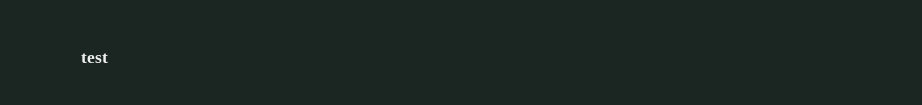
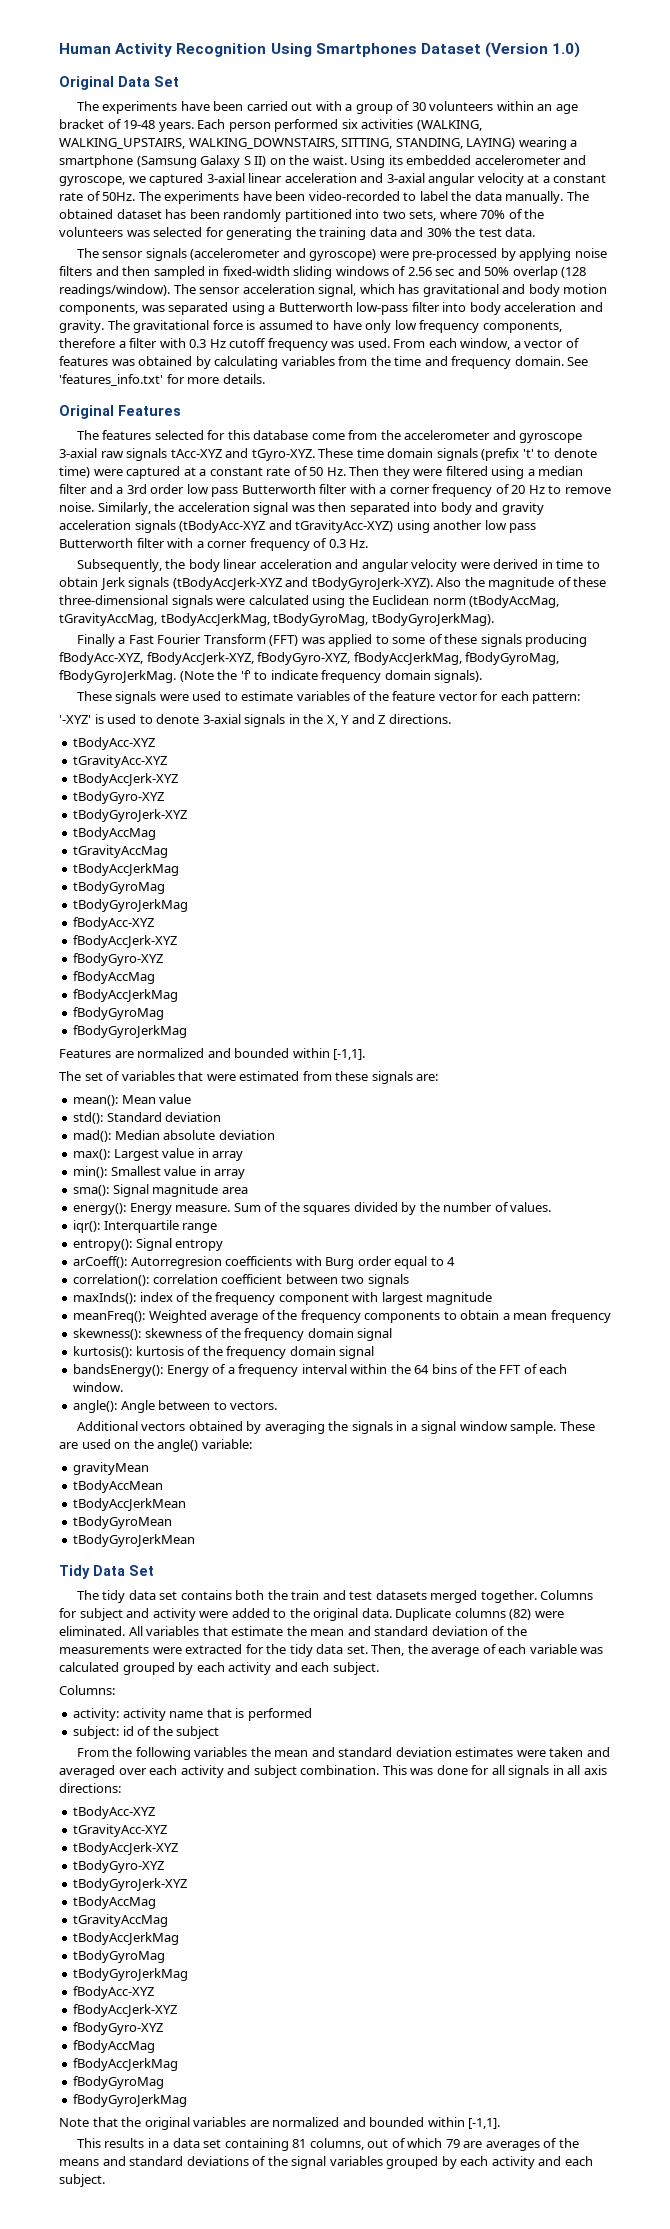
[81,53,108,63] test -> [59,42,581,58] [59,76,179,90] [76,101,578,114] [59,119,482,132] [59,137,578,150] [59,155,587,168] [59,173,607,186] [59,191,589,204] [59,209,545,222] [59,227,536,240] [76,248,607,261] [59,266,587,279] [59,284,608,297] [59,302,603,315] [59,320,562,333] [59,338,580,351] [59,356,589,369] [59,374,265,386] [59,405,181,419] [76,430,583,443] [59,448,597,461] [59,466,584,479] [59,484,611,497] [59,502,544,515] [59,520,537,533] [59,538,369,551] [76,559,600,572] [59,577,607,590] [59,595,560,608] [59,613,494,626] [76,634,588,647] [59,652,560,665] [59,670,483,683] [76,691,581,704] [59,714,451,727] [73,737,156,750] [73,755,168,768] [73,773,179,786] [73,791,165,804] [73,809,188,822] [73,827,157,840] [73,845,169,858] [73,863,180,876] [73,881,166,894] [73,899,189,912] [73,917,155,930] [73,935,178,948] [73,953,164,966] [73,971,156,984] [73,989,179,1002] [73,1007,165,1020] [73,1025,188,1038] [59,1048,366,1060] [59,1071,439,1084] [73,1094,192,1106] [73,1112,222,1124] [73,1130,275,1142] [73,1148,244,1161] [73,1166,246,1179] [73,1184,248,1197] [73,1202,552,1215] [73,1220,218,1233] [73,1238,224,1251] [73,1256,456,1269] [73,1274,409,1287] [73,1292,493,1305] [73,1310,611,1323] [73,1328,393,1341] [73,1346,375,1359] [73,1364,568,1377] [73,1382,124,1392] [73,1400,278,1413] [76,1421,595,1434] [59,1439,252,1452] [73,1462,150,1475] [73,1480,164,1493] [73,1498,187,1511] [73,1516,173,1529] [73,1534,196,1547] [59,1565,154,1579] [76,1590,594,1603] [59,1608,564,1621] [59,1626,527,1636] [59,1644,604,1657] [59,1662,379,1675] [59,1685,115,1695] [73,1708,312,1721] [73,1726,220,1739] [76,1747,610,1760] [59,1765,607,1778] [59,1783,121,1793] [73,1806,156,1819] [73,1824,168,1837] [73,1842,179,1855] [73,1860,165,1873] [73,1878,188,1891] [73,1896,157,1909] [73,1914,169,1927] [73,1932,180,1945] [73,1950,166,1963] [73,1968,189,1981] [73,1986,155,1999] [73,2004,178,2017] [73,2022,164,2035] [73,2040,156,2053] [73,2058,179,2071] [73,2076,165,2089] [73,2094,188,2107] [59,2117,501,2130] [76,2138,579,2151] [59,2156,593,2169] [59,2174,105,2187] Human Activity Recognition Using Smartphones Dataset (Version 1.0) // Original Data Set // The experiments have been carried out with a group of 30 volunteers within an age bracket of 19-48 years. Each person performed six activities (WALKING, WALKING_UPSTAIRS, WALKING_DOWNSTAIRS, SITTING, STANDING, LAYING) wearing a smartphone (Samsung Galaxy S II) on the waist. Using its embedded accelerometer and gyroscope, we captured 3-axial linear acceleration and 3-axial angular velocity at a constant rate of 50Hz. The experiments have been video-recorded to label the data manually. The obtained dataset has been randomly partitioned into two sets, where 70% of the volunteers was selected for generating the training data and 30% the test data. // The sensor signals (accelerometer and gyroscope) were pre-processed by applying noise filters and then sampled in fixed-width sliding windows of 2.56 sec and 50% overlap (128 readings/window). The sensor acceleration signal, which has gravitational and body motion components, was separated using a Butterworth low-pass filter into body acceleration and gravity. The gravitational force is assumed to have only low frequency components, therefore a filter with 0.3 Hz cutoff frequency was used. From each window, a vector of features was obtained by calculating variables from the time and frequency domain. See 'features_info.txt' for more details. // Original Features // The features selected for this database come from the accelerometer and gyroscope 3-axial raw signals tAcc-XYZ and tGyro-XYZ. These time domain signals (prefix 't' to denote time) were captured at a constant rate of 50 Hz. Then they were filtered using a median filter and a 3rd order low pass Butterworth filter with a corner frequency of 20 Hz to remove noise. Similarly, the acceleration signal was then separated into body and gravity acceleration signals (tBodyAcc-XYZ and tGravityAcc-XYZ) using another low pass Butterworth filter with a corner frequency of 0.3 Hz. // Subsequently, the body linear acceleration and angular velocity were derived in time to obtain Jerk signals (tBodyAccJerk-XYZ and tBodyGyroJerk-XYZ). Also the magnitude of these three-dimensional signals were calculated using the Euclidean norm (tBodyAccMag, tGravityAccMag, tBodyAccJerkMag, tBodyGyroMag, tBodyGyroJerkMag). // Finally a Fast Fourier Transform (FFT) was applied to some of these signals producing fBodyAcc-XYZ, fBodyAccJerk-XYZ, fBodyGyro-XYZ, fBodyAccJerkMag, fBodyGyroMag, fBodyGyroJerkMag. (Note the 'f' to indicate frequency domain signals). // These signals were used to estimate variables of the feature vector for each pattern: // '-XYZ' is used to denote 3-axial signals in the X, Y and Z directions. // tBodyAcc-XYZ // tGravityAcc-XYZ // tBodyAccJerk-XYZ // tBodyGyro-XYZ // tBodyGyroJerk-XYZ // tBodyAccMag // tGravityAccMag // tBodyAccJerkMag // tBodyGyroMag // tBodyGyroJerkMag // fBodyAcc-XYZ // fBodyAccJerk-XYZ // fBodyGyro-XYZ // fBodyAccMag // fBodyAccJerkMag // fBodyGyroMag // fBodyGyroJerkMag // Features are normalized and bounded within [-1,1]. // The set of variables that were estimated from these signals are: // mean(): Mean value // std(): Standard deviation // mad(): Median absolute deviation // max(): Largest value in array // min(): Smallest value in array // sma(): Signal magnitude area // energy(): Energy measure. Sum of the squares divided by the number of values. // iqr(): Interquartile range // entropy(): Signal entropy // arCoeff(): Autorregresion coefficients with Burg order equal to 4 // correlation(): correlation coefficient between two signals // maxInds(): index of the frequency component with largest magnitude // meanFreq(): Weighted average of the frequency components to obtain a mean frequency // skewness(): skewness of the frequency domain signal // kurtosis(): kurtosis of the frequency domain signal // bandsEnergy(): Energy of a frequency interval within the 64 bins of the FFT of each window. // angle(): Angle between to vectors. // Additional vectors obtained by averaging the signals in a signal window sample. These are used on the angle() variable: // gravityMean // tBodyAccMean // tBodyAccJerkMean // tBodyGyroMean // tBodyGyroJerkMean // Tidy Data Set // The tidy data set contains both the train and test datasets merged together. Columns for subject and activity were added to the original data. Duplicate columns (82) were eliminated. All variables that estimate the mean and standard deviation of the measurements were extracted for the tidy data set. Then, the average of each variable was calculated grouped by each activity and each subject. // Columns: // activity: activity name that is performed // subject: id of the subject // From the following variables the mean and standard deviation estimates were taken and averaged over each activity and subject combination. This was done for all signals in all axis directions: // tBodyAcc-XYZ // tGravityAcc-XYZ // tBodyAccJerk-XYZ // tBodyGyro-XYZ // tBodyGyroJerk-XYZ // tBodyAccMag // tGravityAccMag // tBodyAccJerkMag // tBodyGyroMag // tBodyGyroJerkMag // fBodyAcc-XYZ // fBodyAccJerk-XYZ // fBodyGyro-XYZ // fBodyAccMag // fBodyAccJerkMag // fBodyGyroMag // fBodyGyroJerkMag // Note that the original variables are normalized and bounded within [-1,1]. // This results in a data set containing 81 columns, out of which 79 are averages of the means and standard deviations of the signal variables grouped by each activity and each subject.

